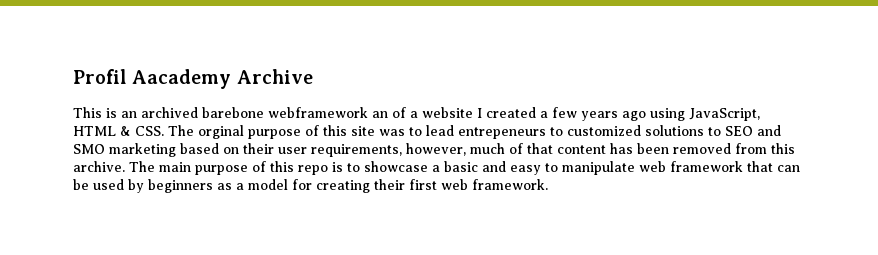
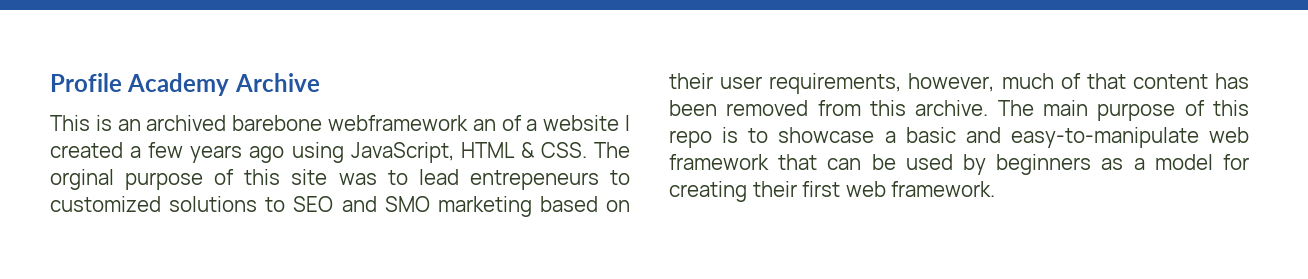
[73,69,232,89] Profil Aacademy -> [50,73,230,96] Profile Academy
[510,161,635,175] easy to manipulate -> [1010,127,1199,148] easy-to-manipulate

